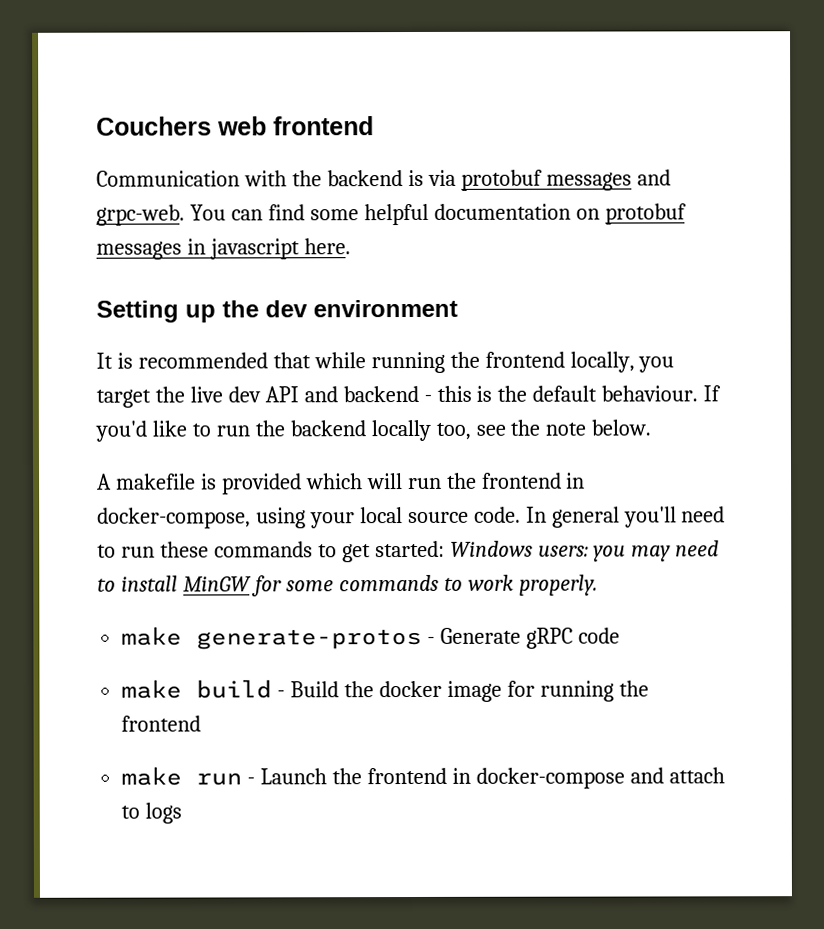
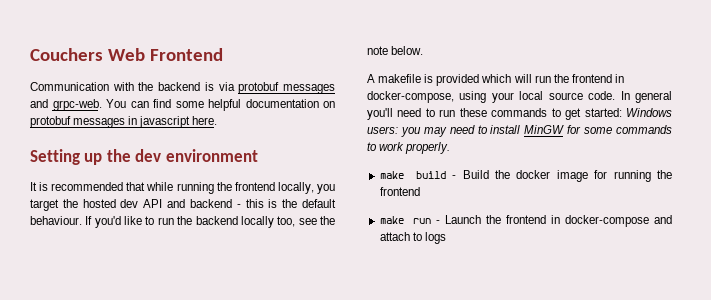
[217,116,374,136] web frontend -> [108,48,224,61] Web Frontend
[189,386,223,403] live -> [82,199,116,208] hosted
[121,626,620,650] // make generate-protos - Generate gRPC code -> (451, 148) none

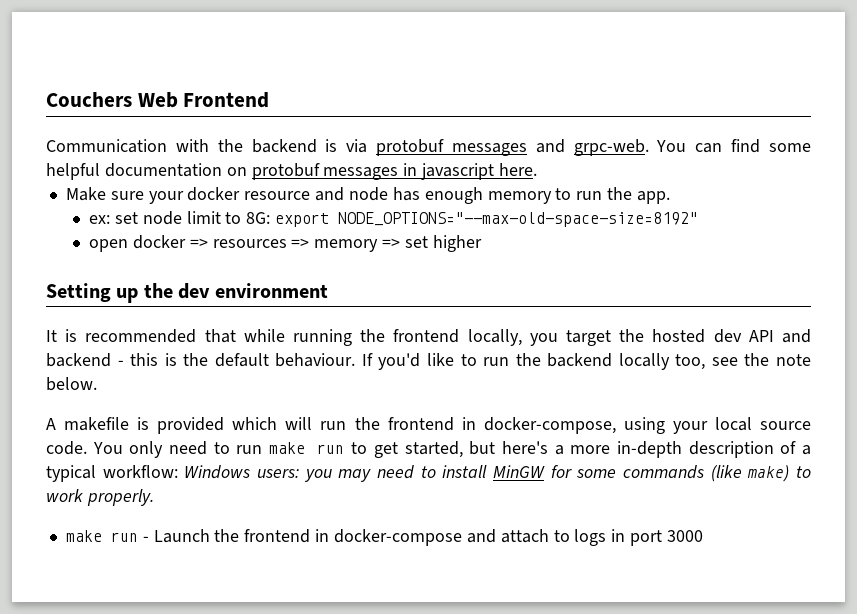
(218, 120) none -> [65,187,670,204] [89,211,699,227] [89,235,482,252] // Make sure your docker resource and node has enough memory to run the app. // ex: set node limit to 8G: export NODE_OPTIONS="--max-old-space-size=8192" // open docker => resources => memory => set higher
[620,91,672,103] [367,108,622,120] In general you'll need to run these commands to get started: -> [92,441,812,458] [46,465,178,482] You only need to run make run to get started, but here's a more in-depth description of a typical workflow:
(672, 129) none -> [710,465,790,482] (like make)
[379,170,672,182] [379,187,420,196] // make build - Build the docker image for running the frontend -> (154, 497) none
(446, 238) none -> [611,529,703,546] in port 3000

